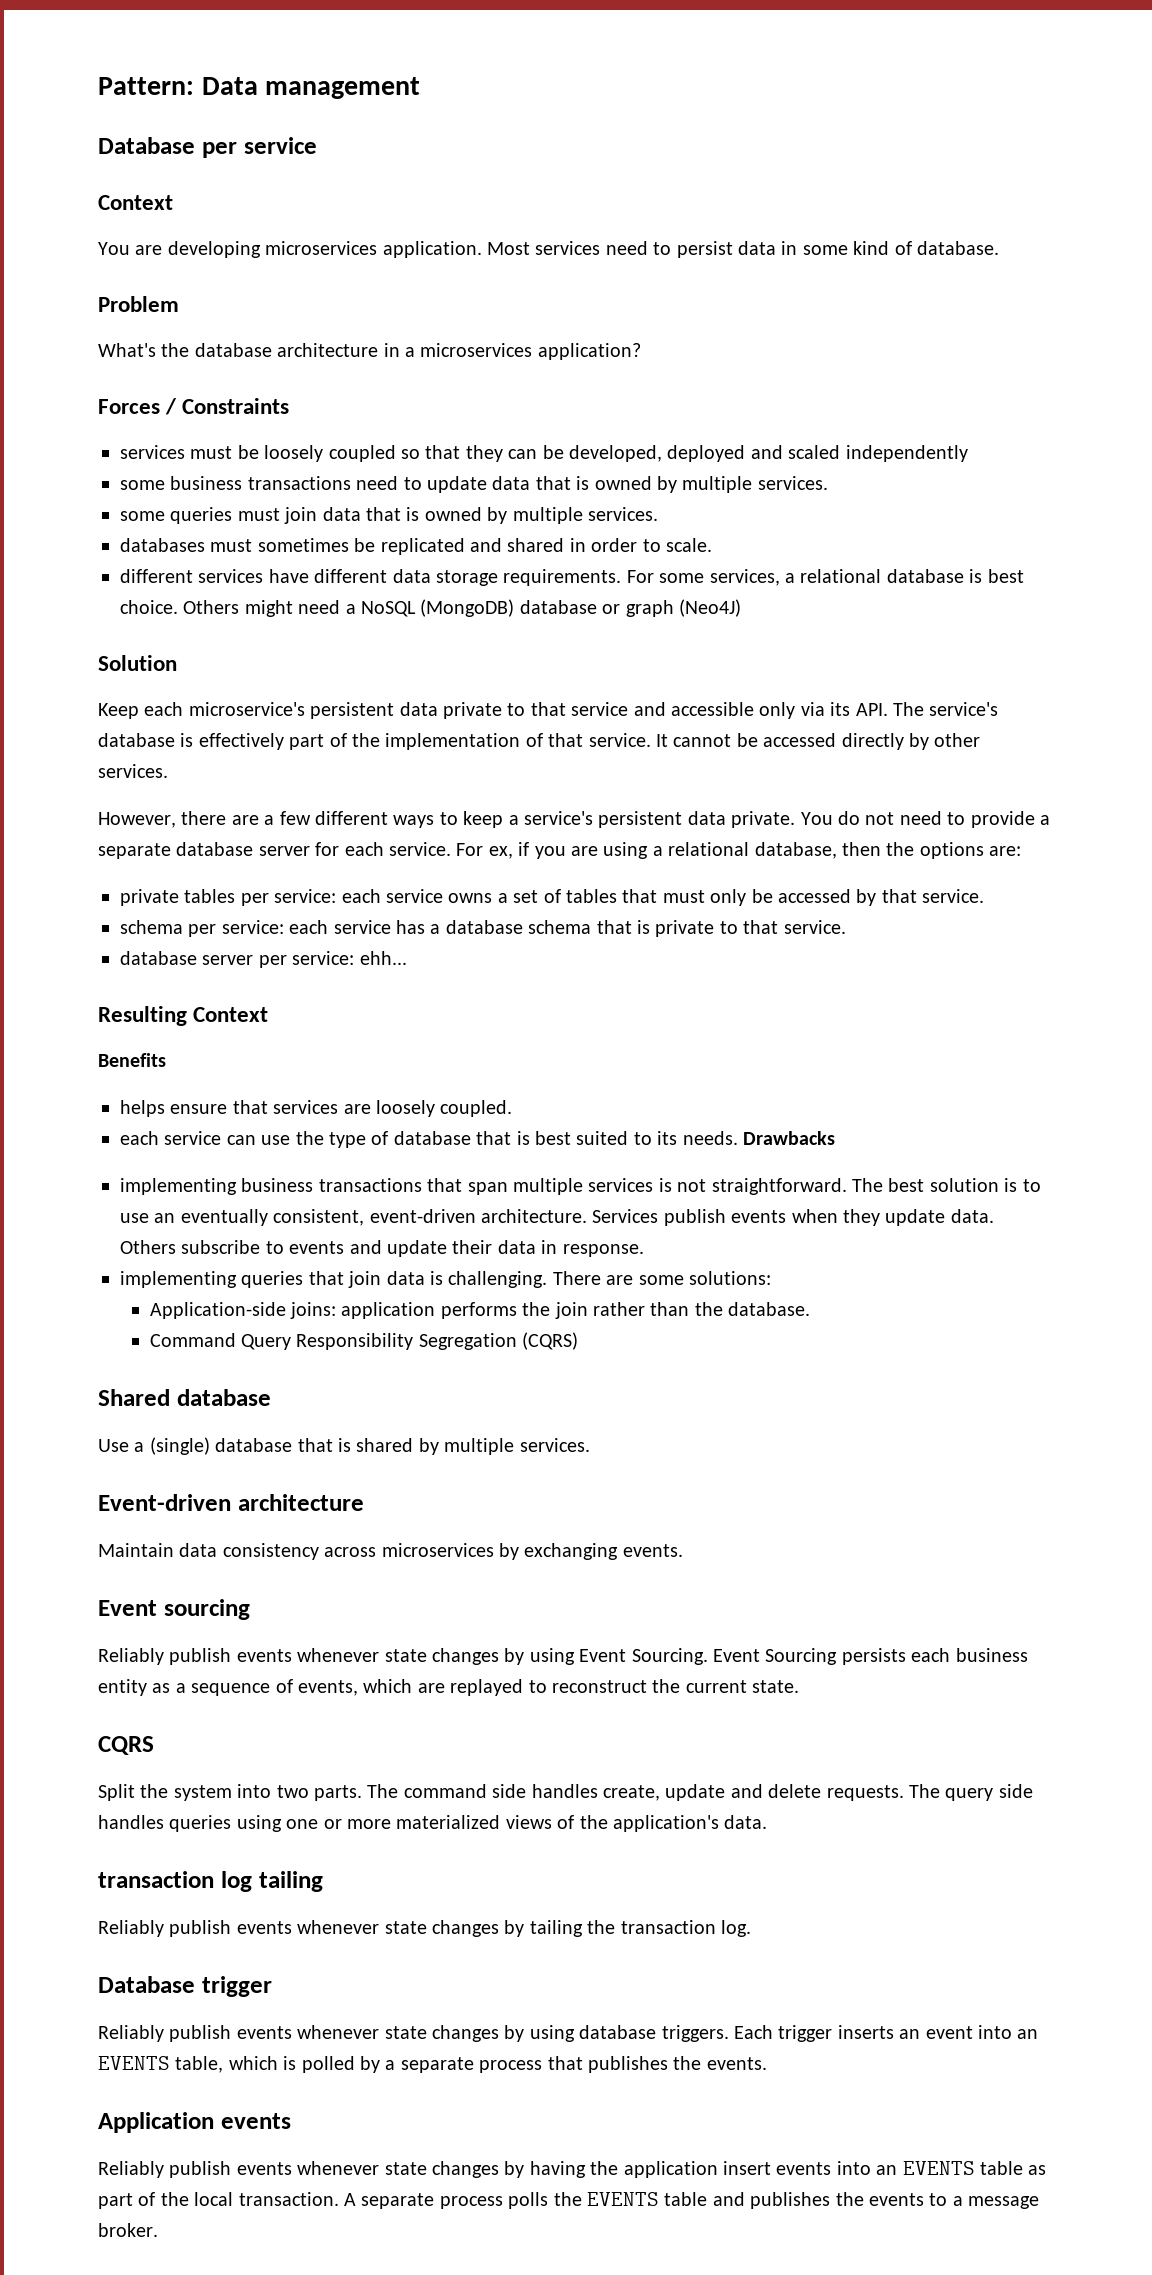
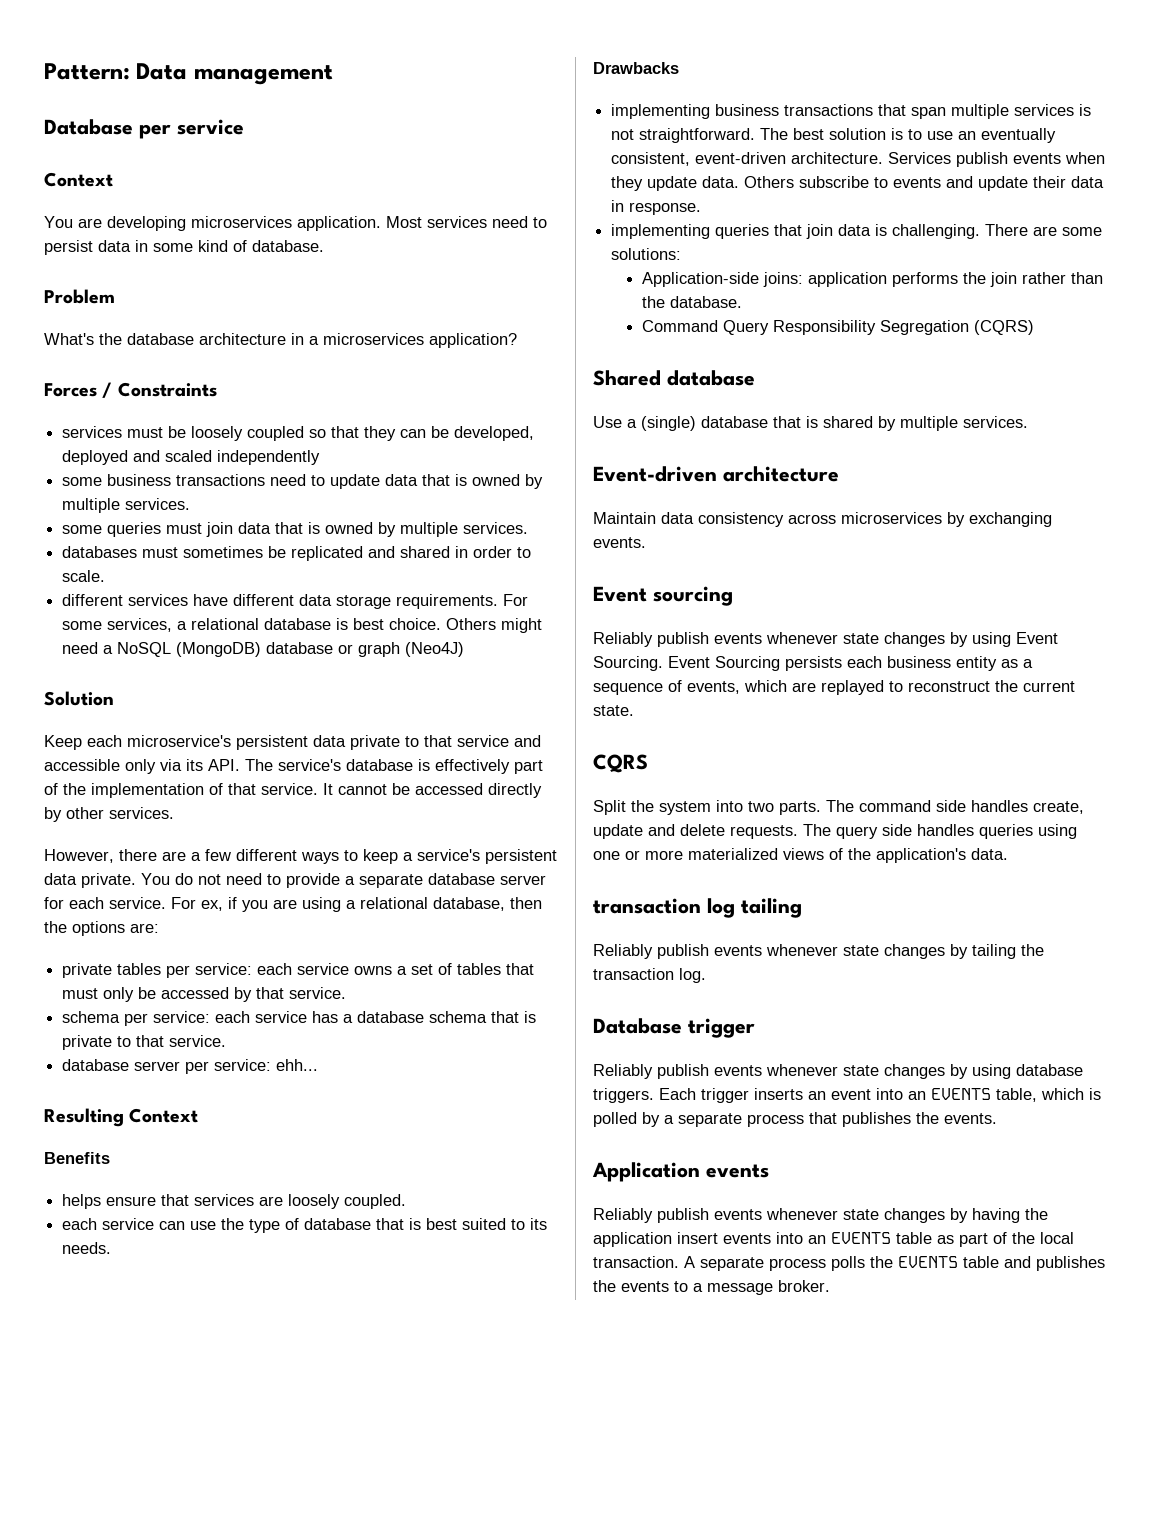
(738, 1138) none -> (112, 1248) //

